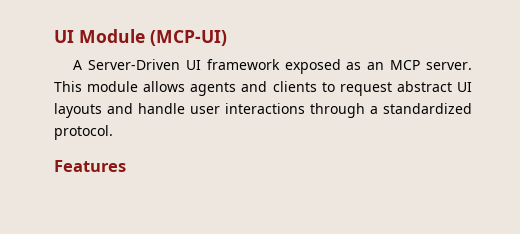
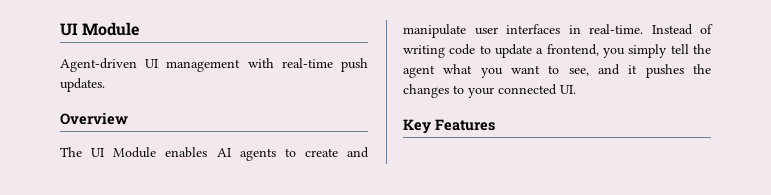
[54,29,227,46] [73,59,472,74] [54,81,472,96] [54,103,472,118] [54,125,113,140] UI Module (MCP-UI) // A Server-Driven UI framework exposed as an MCP server. This module allows agents and clients to request abstract UI layouts and handle user interactions through a standardized protocol. // -> [60,22,140,36] [60,58,368,72] [60,78,105,92] [60,112,128,125] [60,147,369,161] [403,24,713,38] [403,44,711,58] [403,64,711,78] [403,84,576,98] [403,119,431,134] UI Module // Agent-driven UI management with real-time push updates. // Overview // The UI Module enables AI agents to create and manipulate user interfaces in real-time. Instead of writing code to update a frontend, you simply tell the agent what you want to see, and it pushes the changes to your connected UI. // Key

